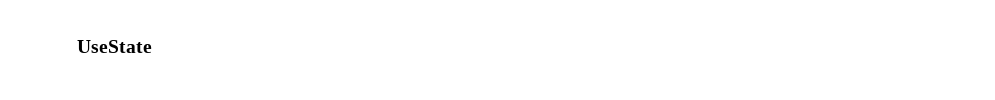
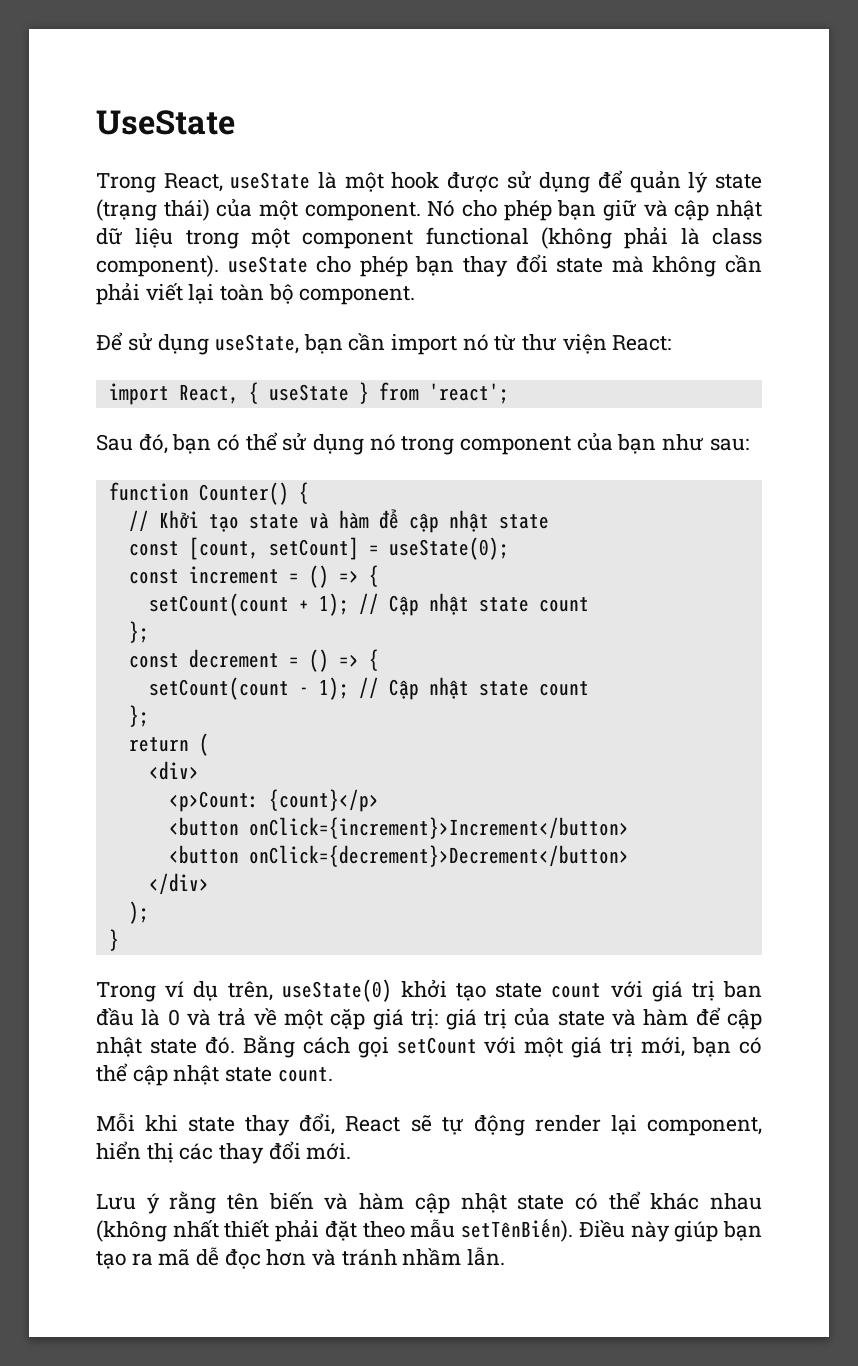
(152, 46) none -> [96,170,762,193] [96,198,762,221] [96,226,763,249] [96,254,763,277] [96,282,416,305] [96,332,672,355] [108,382,509,405] [96,432,749,455] [108,482,309,505] [128,509,549,533] [128,537,509,560] [128,565,379,588] [148,593,589,616] [128,621,149,643] [128,649,379,672] [148,677,589,700] [128,705,149,727] [128,733,209,756] [148,761,199,780] [168,789,379,812] [168,817,629,839] [168,845,629,867] [148,873,209,895] [128,901,149,924] [108,929,119,951] [96,979,762,1002] [96,1007,763,1030] [96,1035,762,1058] [96,1063,333,1086] [96,1113,762,1136] [96,1141,352,1164] [96,1191,762,1214] [96,1219,763,1242] [96,1247,506,1269] // Trong React, useState là một hook được sử dụng để quản lý state (trạng thái) của một component. Nó cho phép bạn giữ và cập nhật dữ liệu trong một component functional (không phải là class component). useState cho phép bạn thay đổi state mà không cần phải viết lại toàn bộ component. // Để sử dụng useState, bạn cần import nó từ thư viện React: // import React, { useState } from 'react'; // Sau đó, bạn có thể sử dụng nó trong component của bạn như sau: // function Counter() { // // Khởi tạo state và hàm để cập nhật state // const [count, setCount] = useState(0); // const increment = () => { // setCount(count + 1); // Cập nhật state count // }; // const decrement = () => { // setCount(count - 1); // Cập nhật state count // }; // return ( // <div> // <p>Count: {count}</p> // <button onClick={increment}>Increment</button> // <button onClick={decrement}>Decrement</button> // </div> // ); // } // Trong ví dụ trên, useState(0) khởi tạo state count với giá trị ban đầu là 0 và trả về một cặp giá trị: giá trị của state và hàm để cập nhật state đó. Bằng cách gọi setCount với một giá trị mới, bạn có thể cập nhật state count. // Mỗi khi state thay đổi, React sẽ tự động render lại component, hiển thị các thay đổi mới. // Lưu ý rằng tên biến và hàm cập nhật state có thể khác nhau (không nhất thiết phải đặt theo mẫu setTênBiến). Điều này giúp bạn tạo ra mã dễ đọc hơn và tránh nhầm lẫn.

